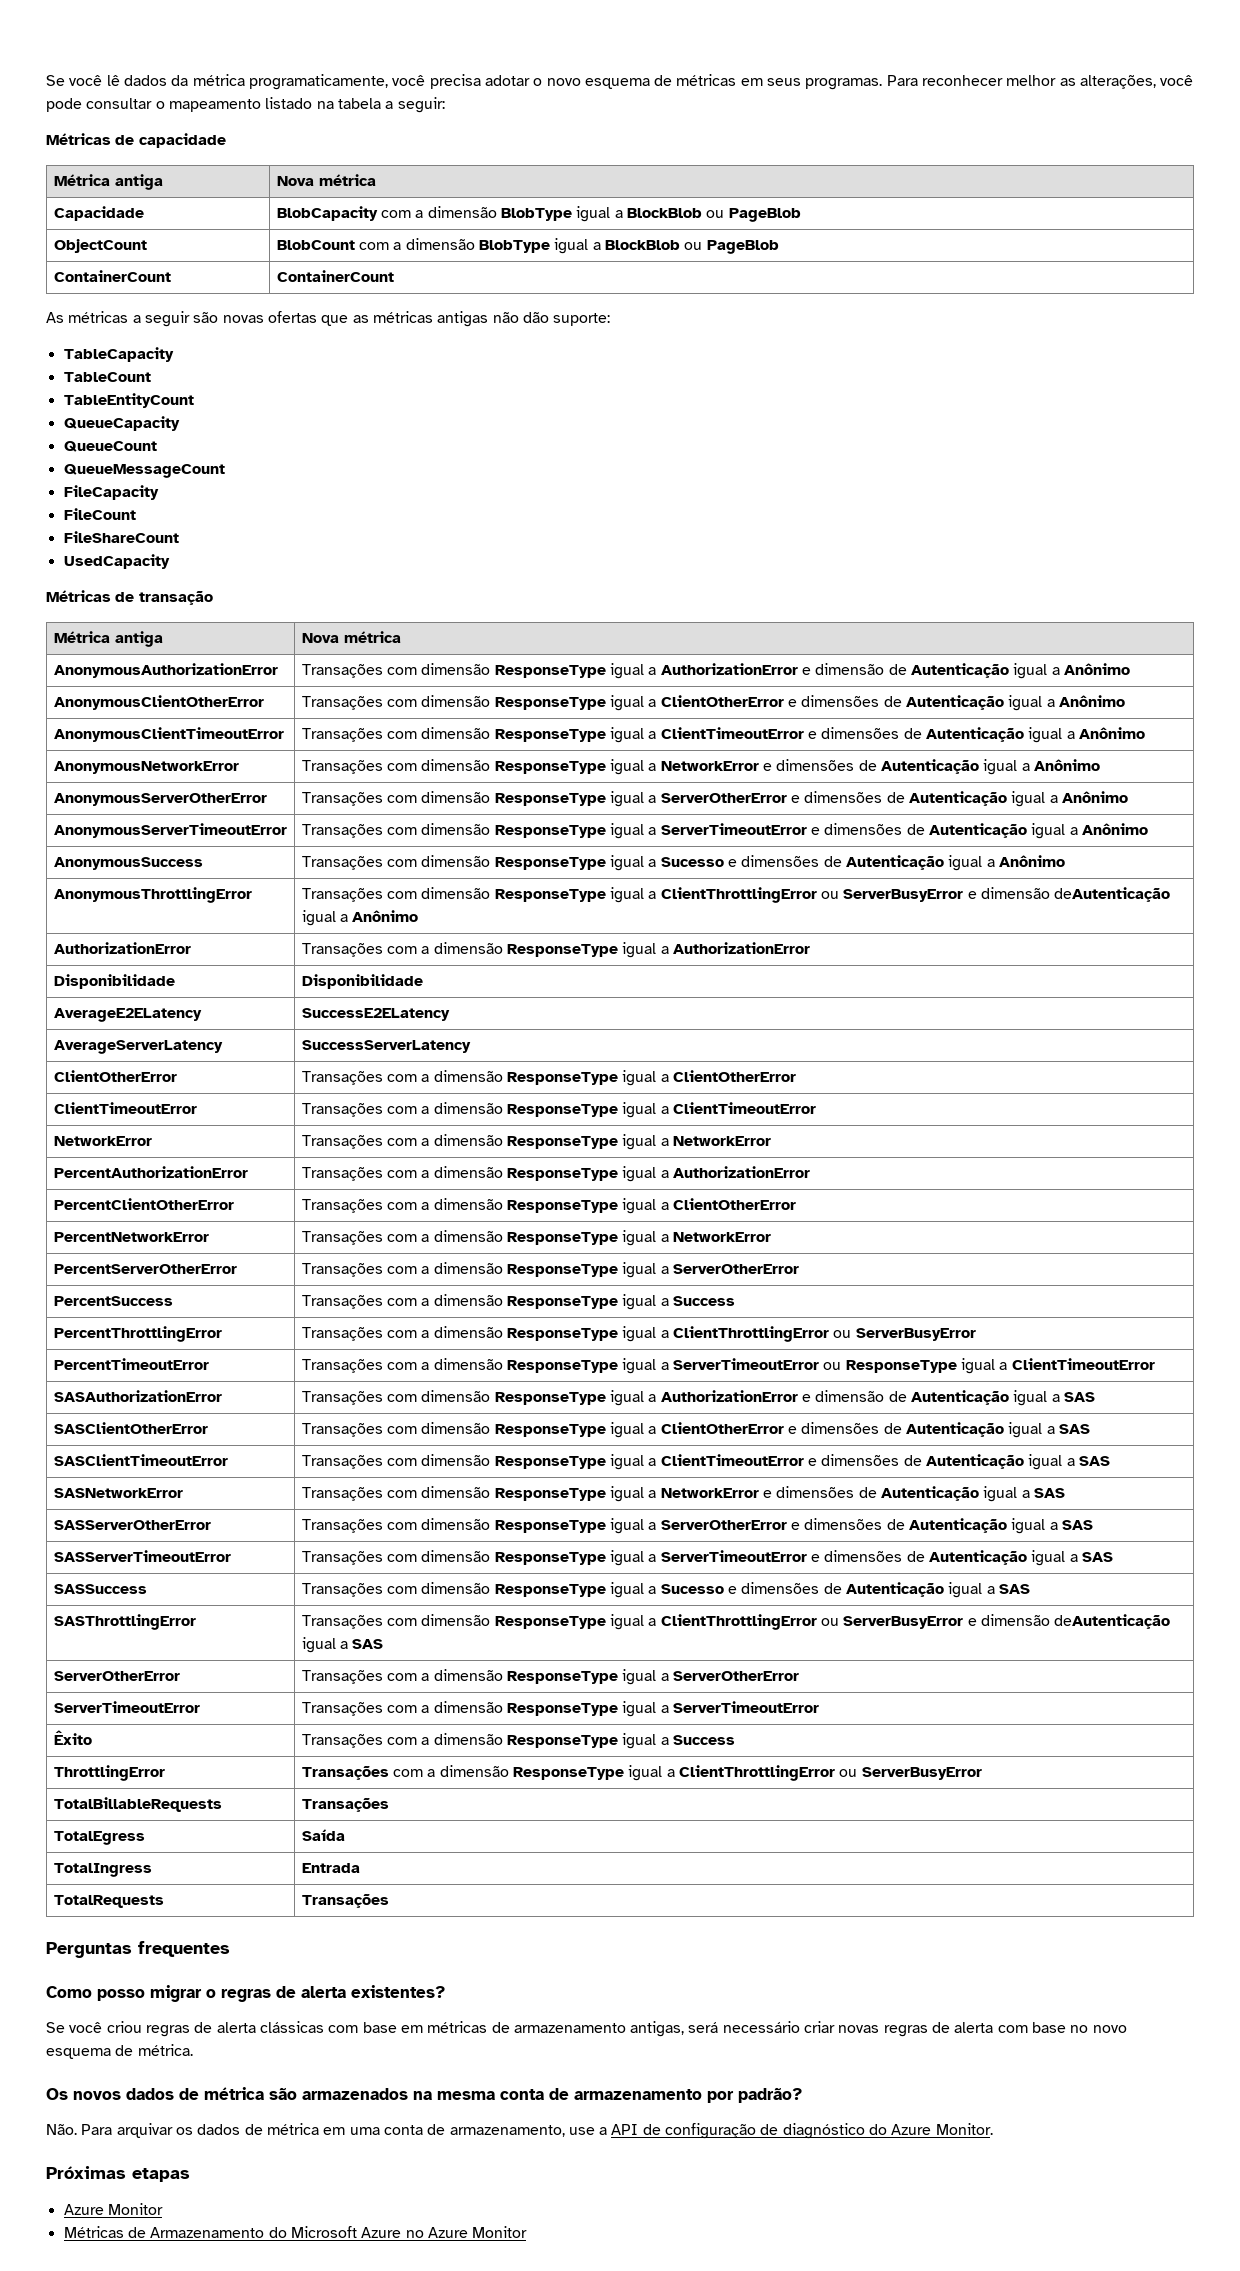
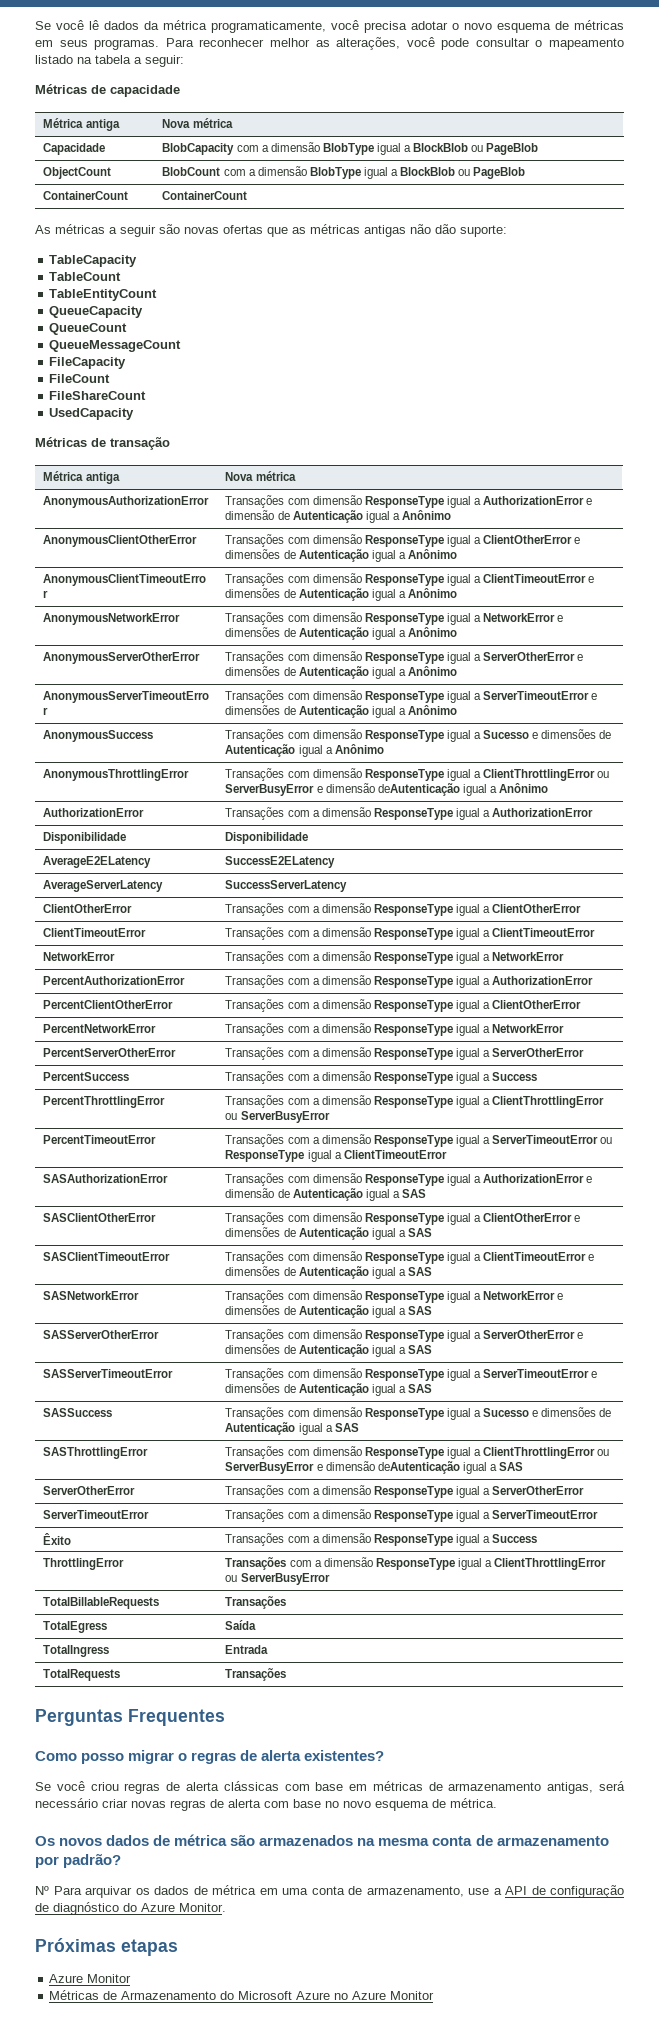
[138,1941,230,1957] frequentes -> [128,1709,225,1726] Frequentes
[46,2124,77,2135] Não. -> [35,1886,49,1895] Nº

